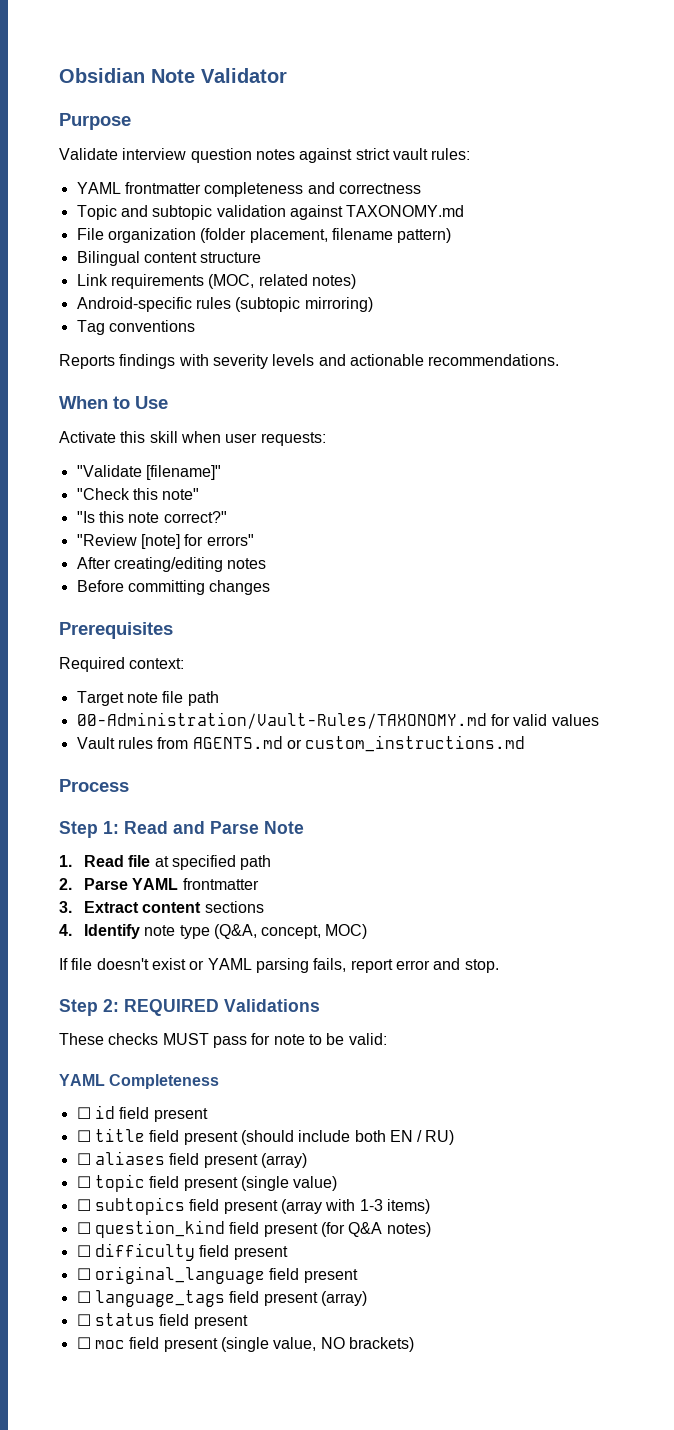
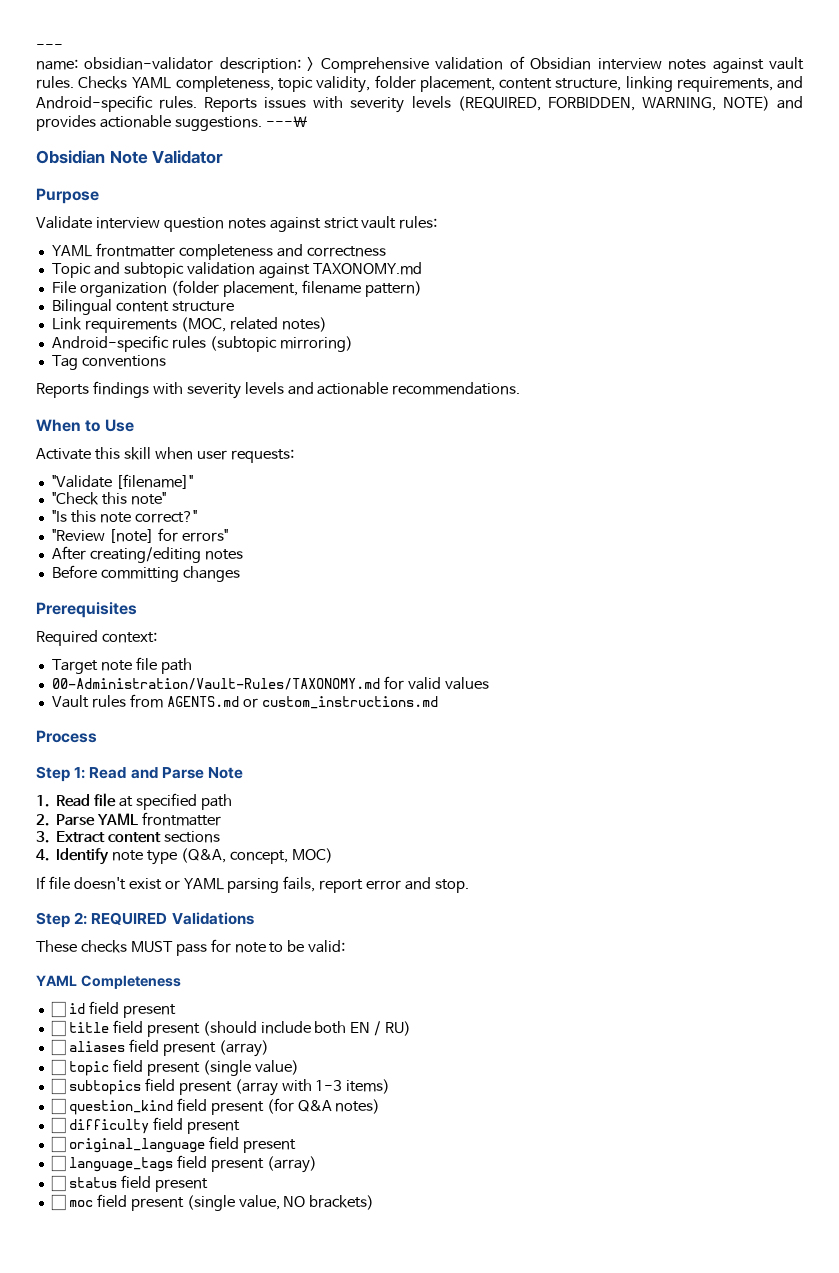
(59, 75) none -> [36,44,63,50] [36,56,804,73] [36,75,804,93] [36,95,803,113] [36,115,307,131] --- // name: obsidian-validator description: > Comprehensive validation of Obsidian interview notes against vault rules. Checks YAML completeness, topic validity, folder placement, content structure, linking requirements, and Android-specific rules. Reports issues with severity levels (REQUIRED, FORBIDDEN, WARNING, NOTE) and provides actionable suggestions. ---\ //

